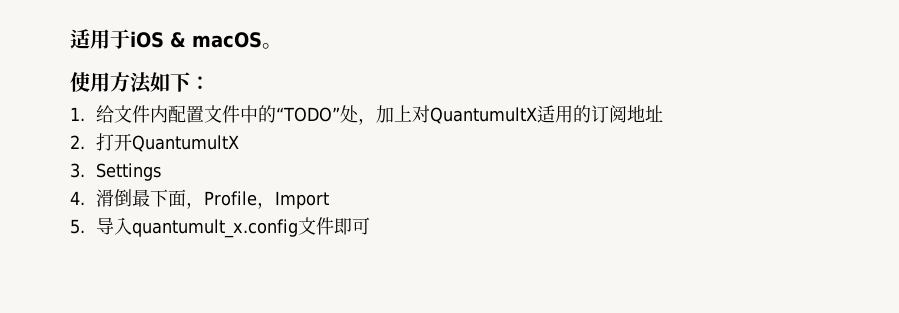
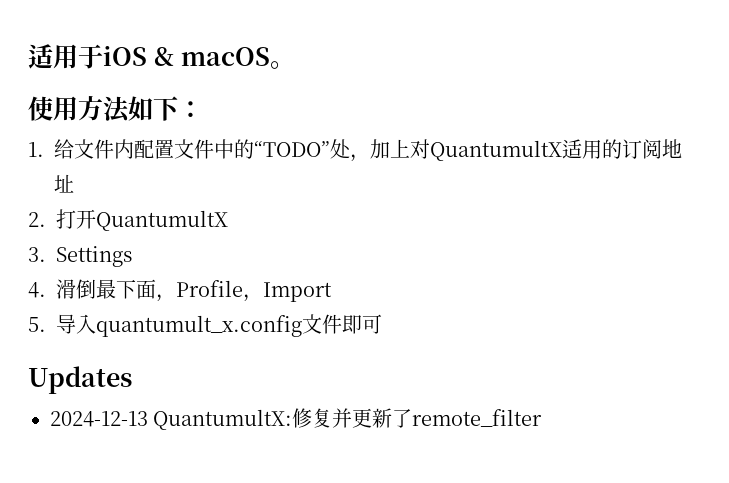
(371, 226) none -> [28,366,132,394] [50,408,543,430] // Updates // 2024-12-13 QuantumultX:修复并更新了remote_filter

